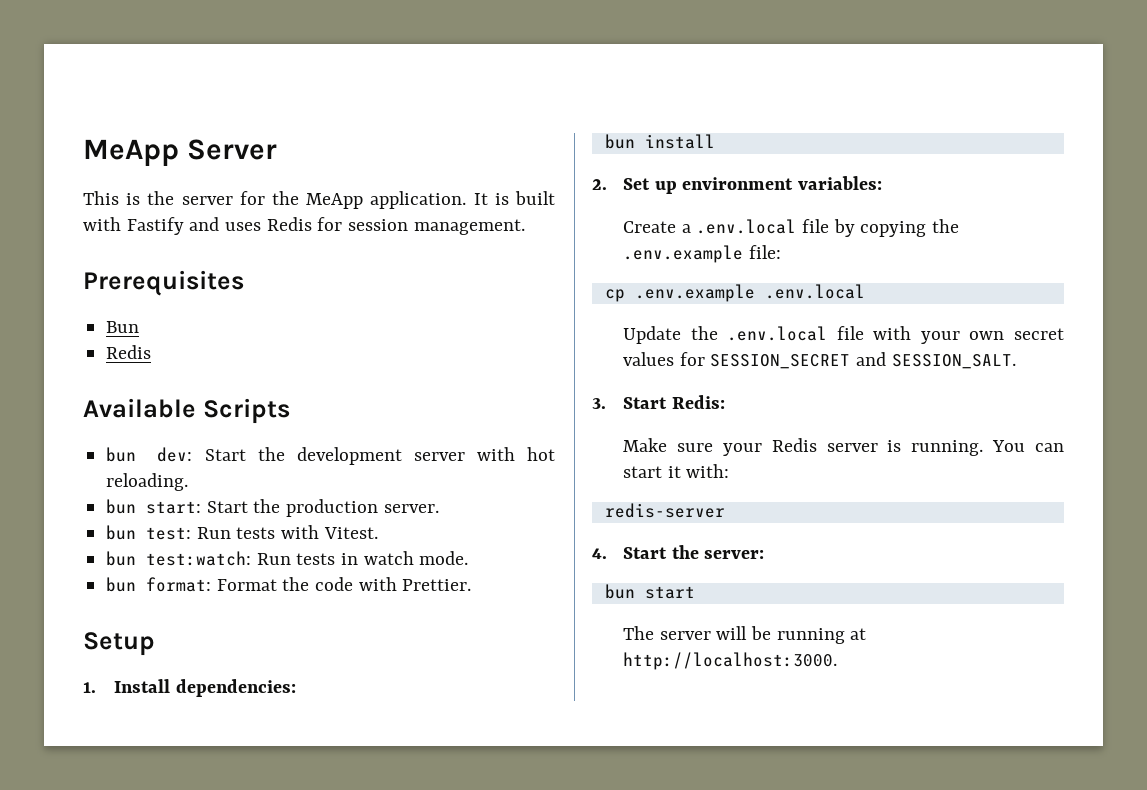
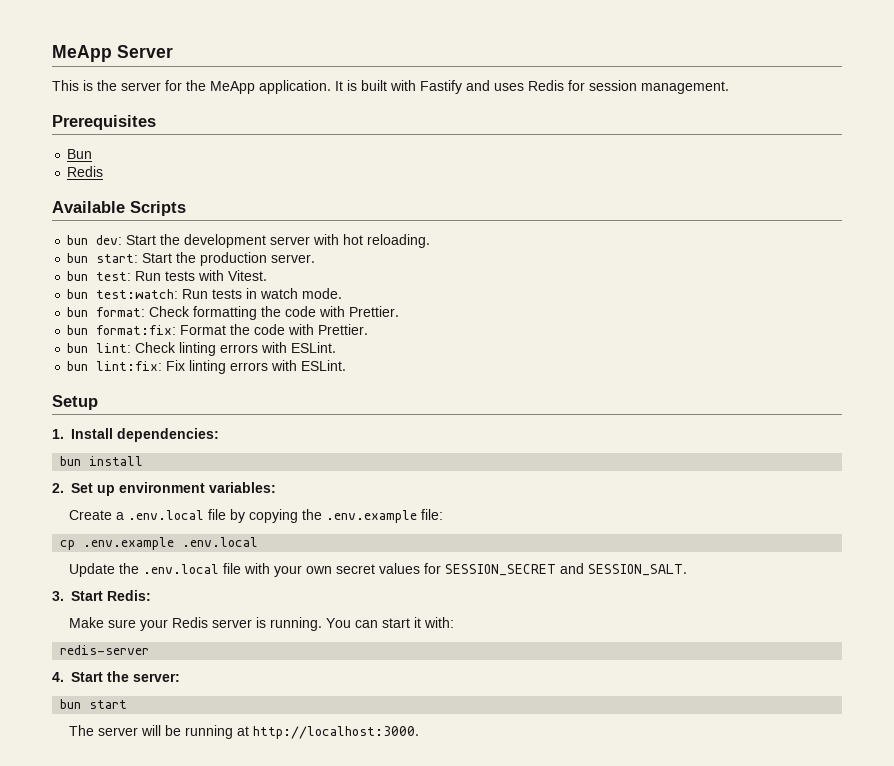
(212, 584) none -> [149,306,400,320] [67,325,177,335] Check formatting the code with Prettier. // bun format:fix:
(472, 585) none -> [67,342,337,356] [67,360,347,374] // bun lint: Check linting errors with ESLint. // bun lint:fix: Fix linting errors with ESLint.

